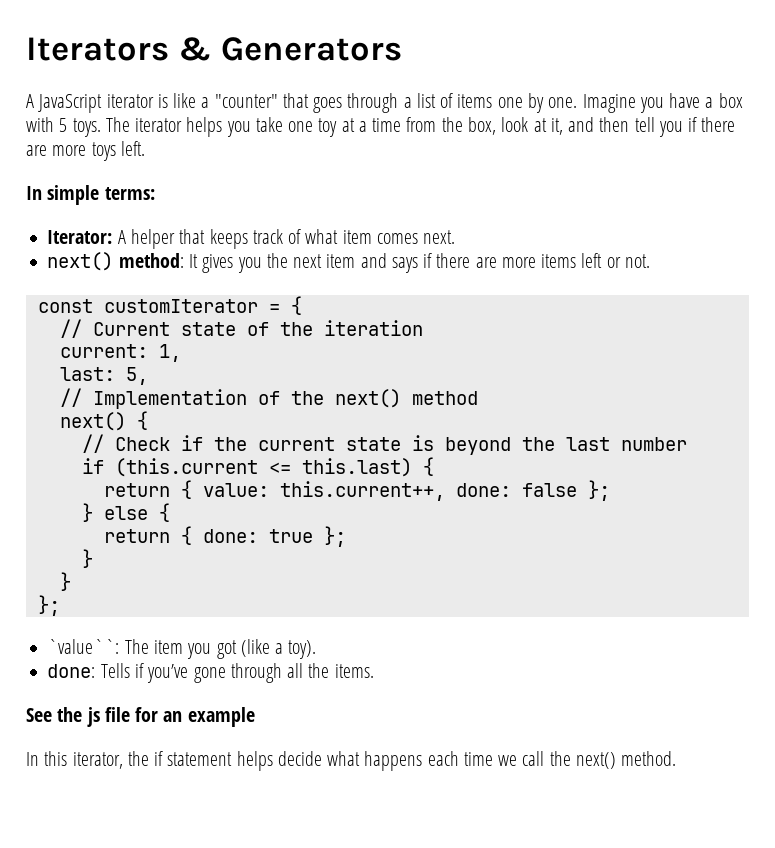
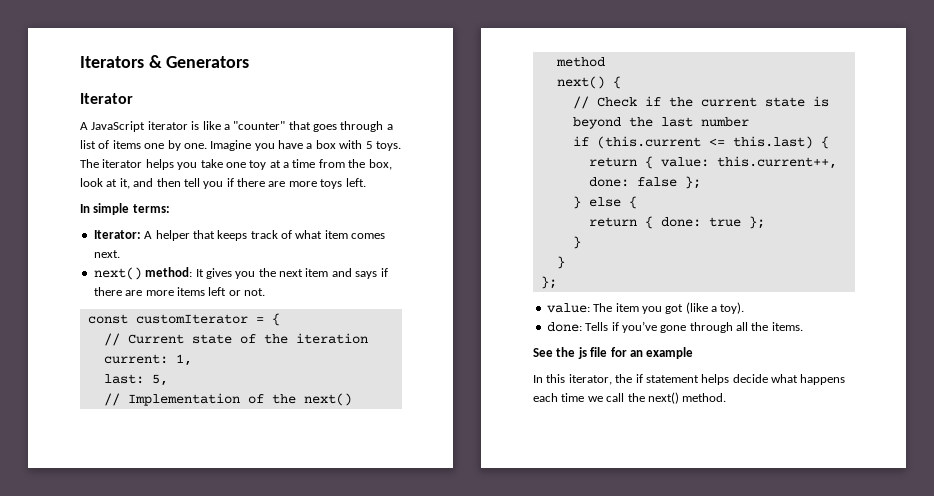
(402, 49) none -> [80,93,133,104] // Iterator
[47,639,120,654] `value``: -> [546,303,590,313] value:

